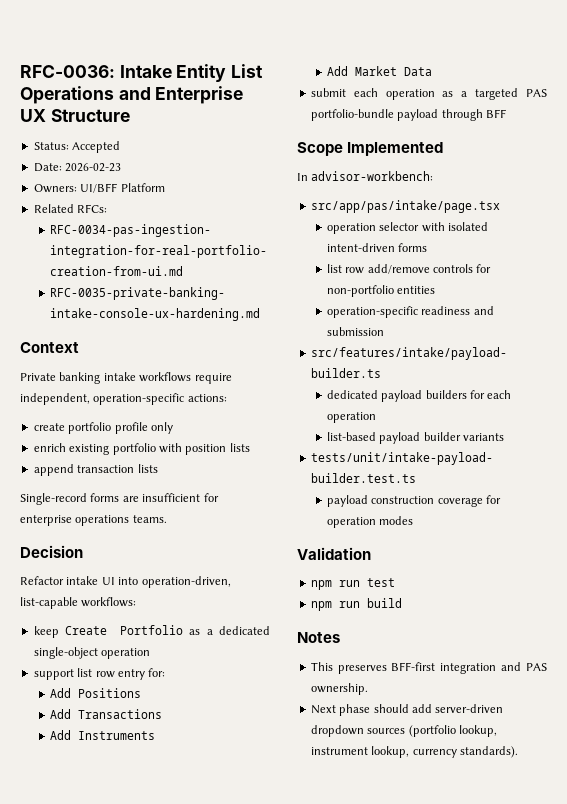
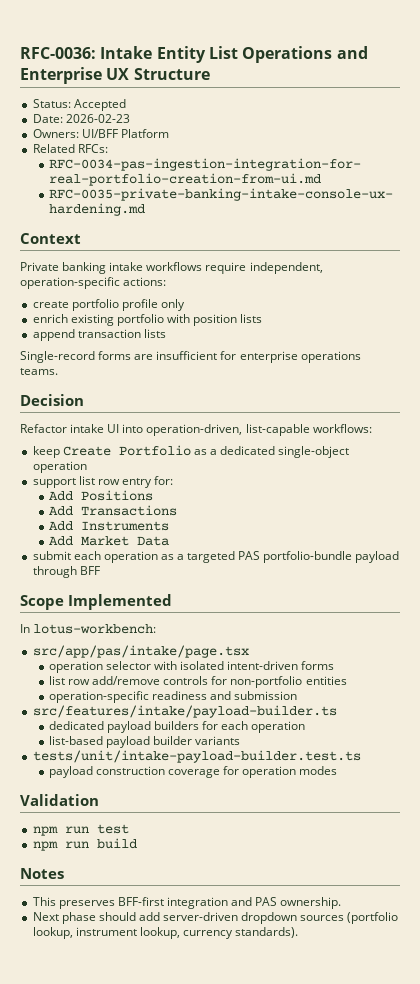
[311,171,434,181] advisor-workbench: -> [33,624,157,634] lotus-workbench:

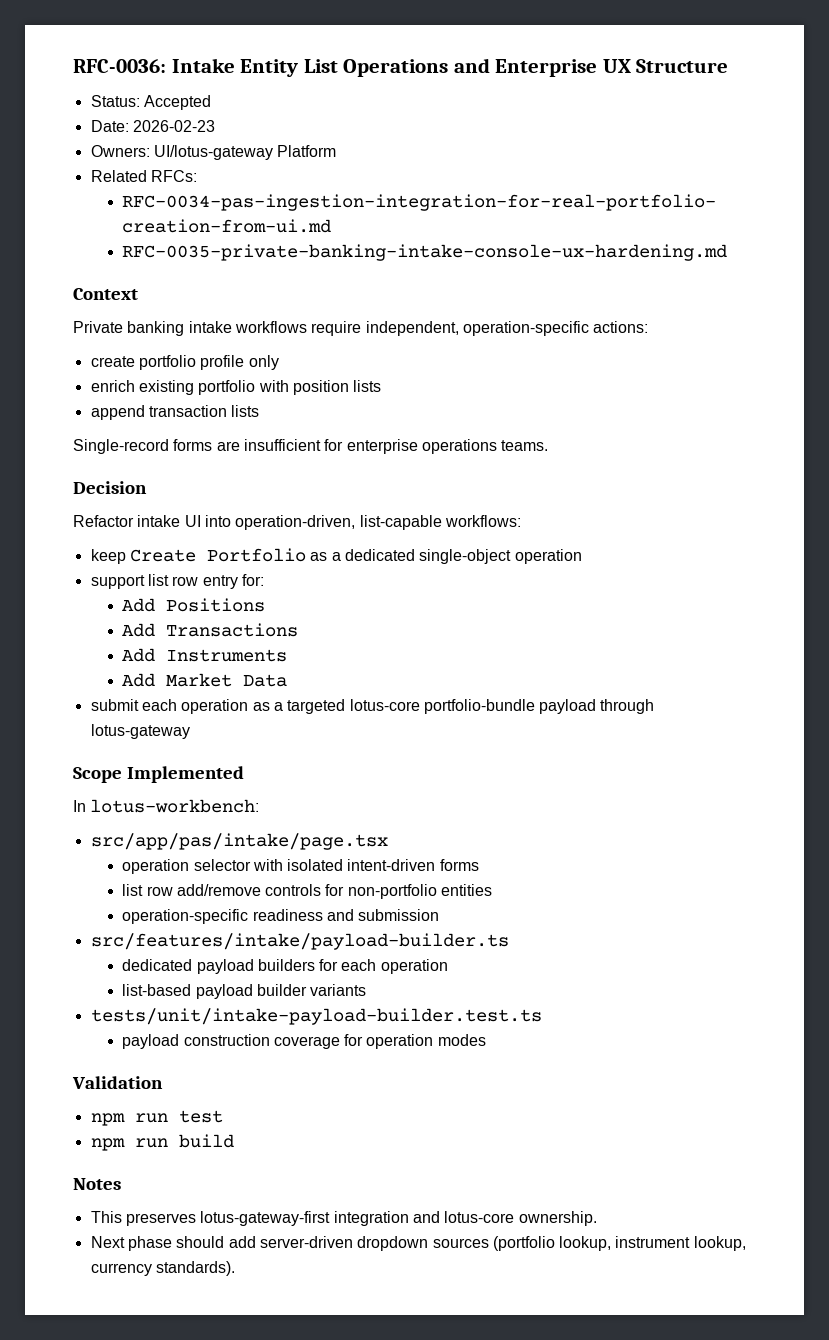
[81,129,118,138] UI/BFF -> [153,145,273,160] UI/lotus-gateway
[238,551,261,560] PAS -> [349,699,420,711] lotus-core
[79,566,100,575] BFF -> [90,724,190,739] lotus-gateway
[117,897,164,906] BFF-first -> [200,1211,331,1226] lotus-gateway-first
[255,897,278,906] PAS -> [444,1211,515,1223] lotus-core

